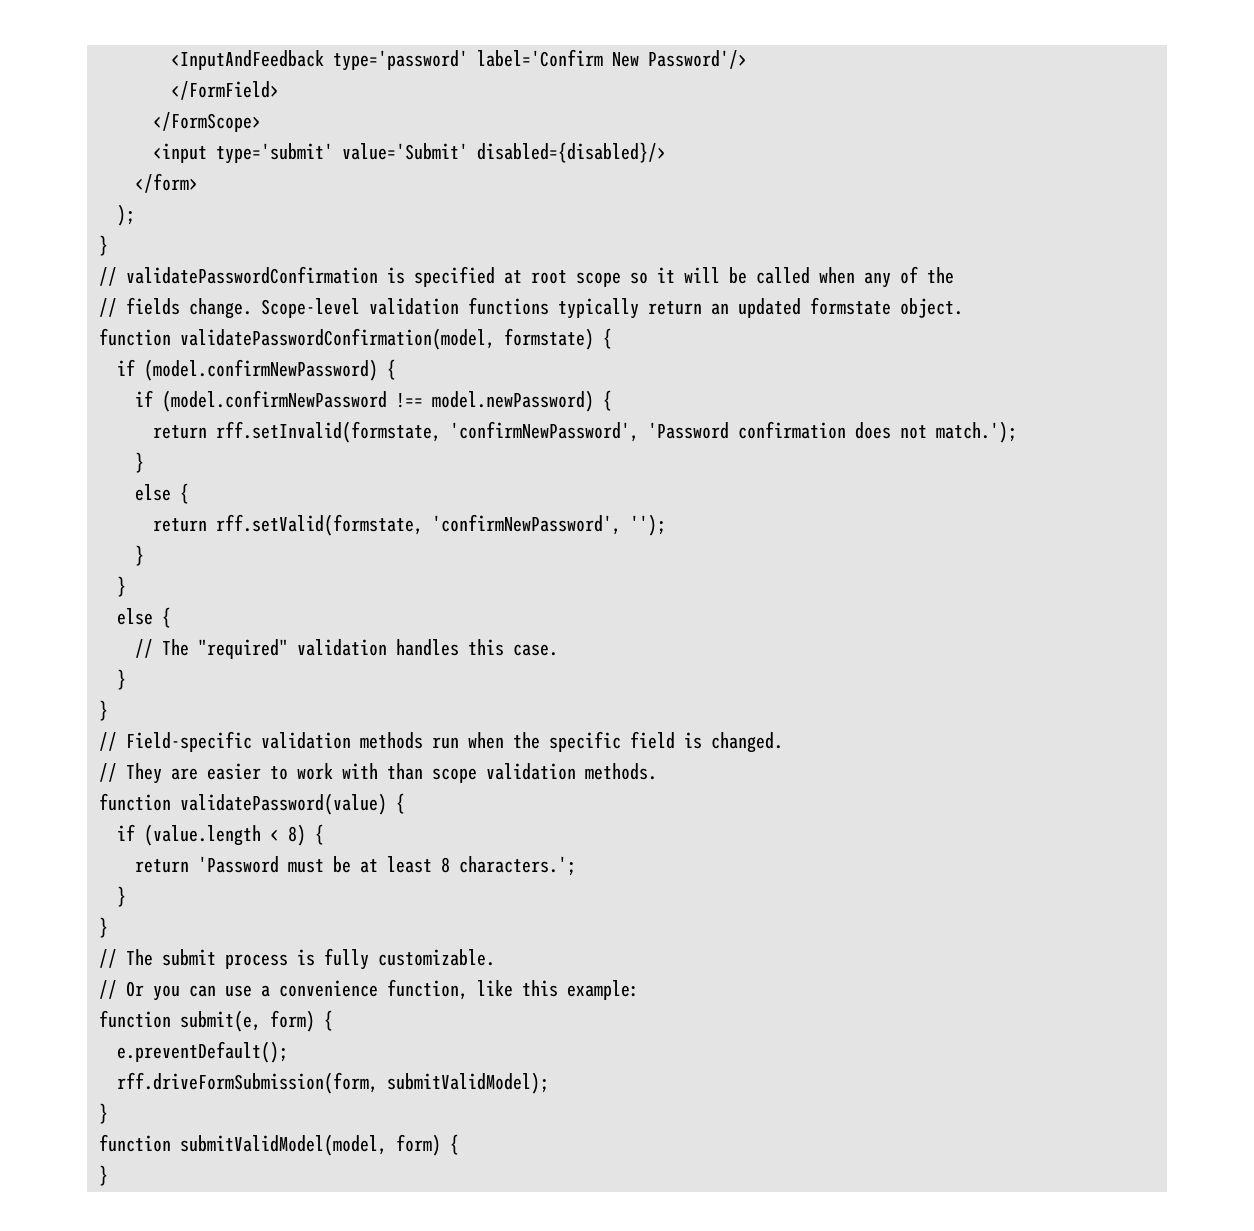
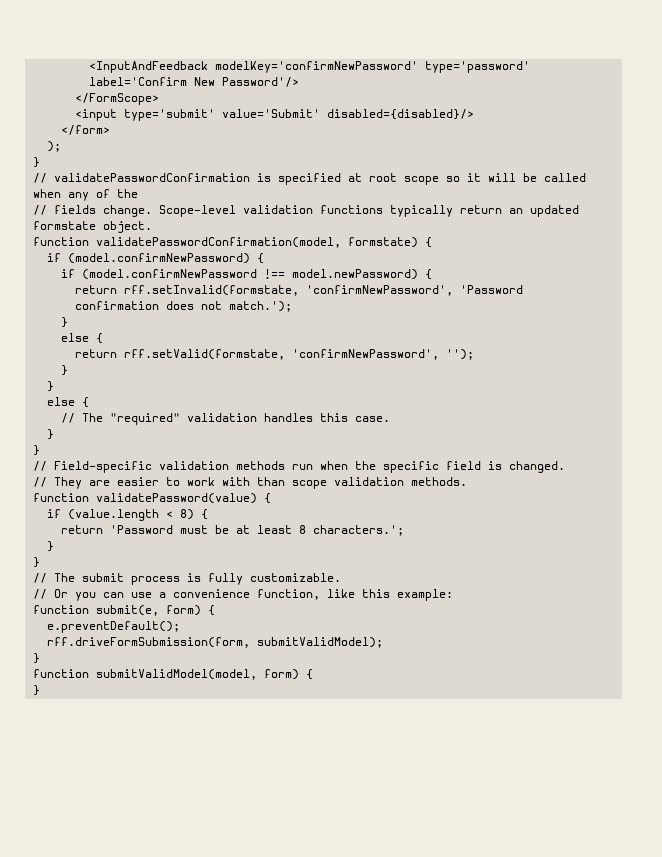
(324, 60) none -> [215,61,419,73] modelKey='confirmNewPassword'
[170,81,279,100] // </FormField> -> (300, 82) none

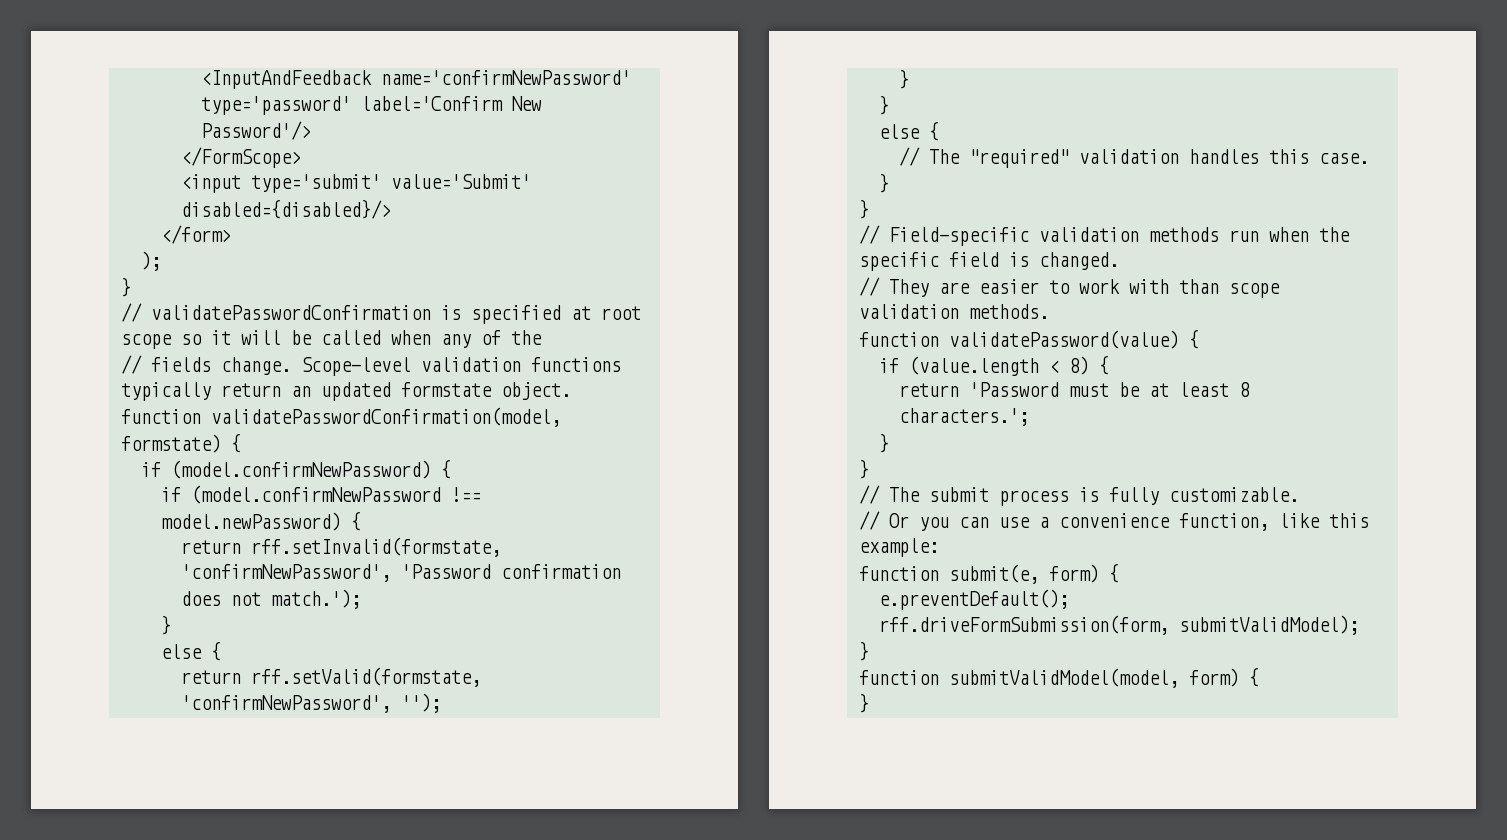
[215,61,419,73] modelKey='confirmNewPassword' -> [380,70,631,85] name='confirmNewPassword'

